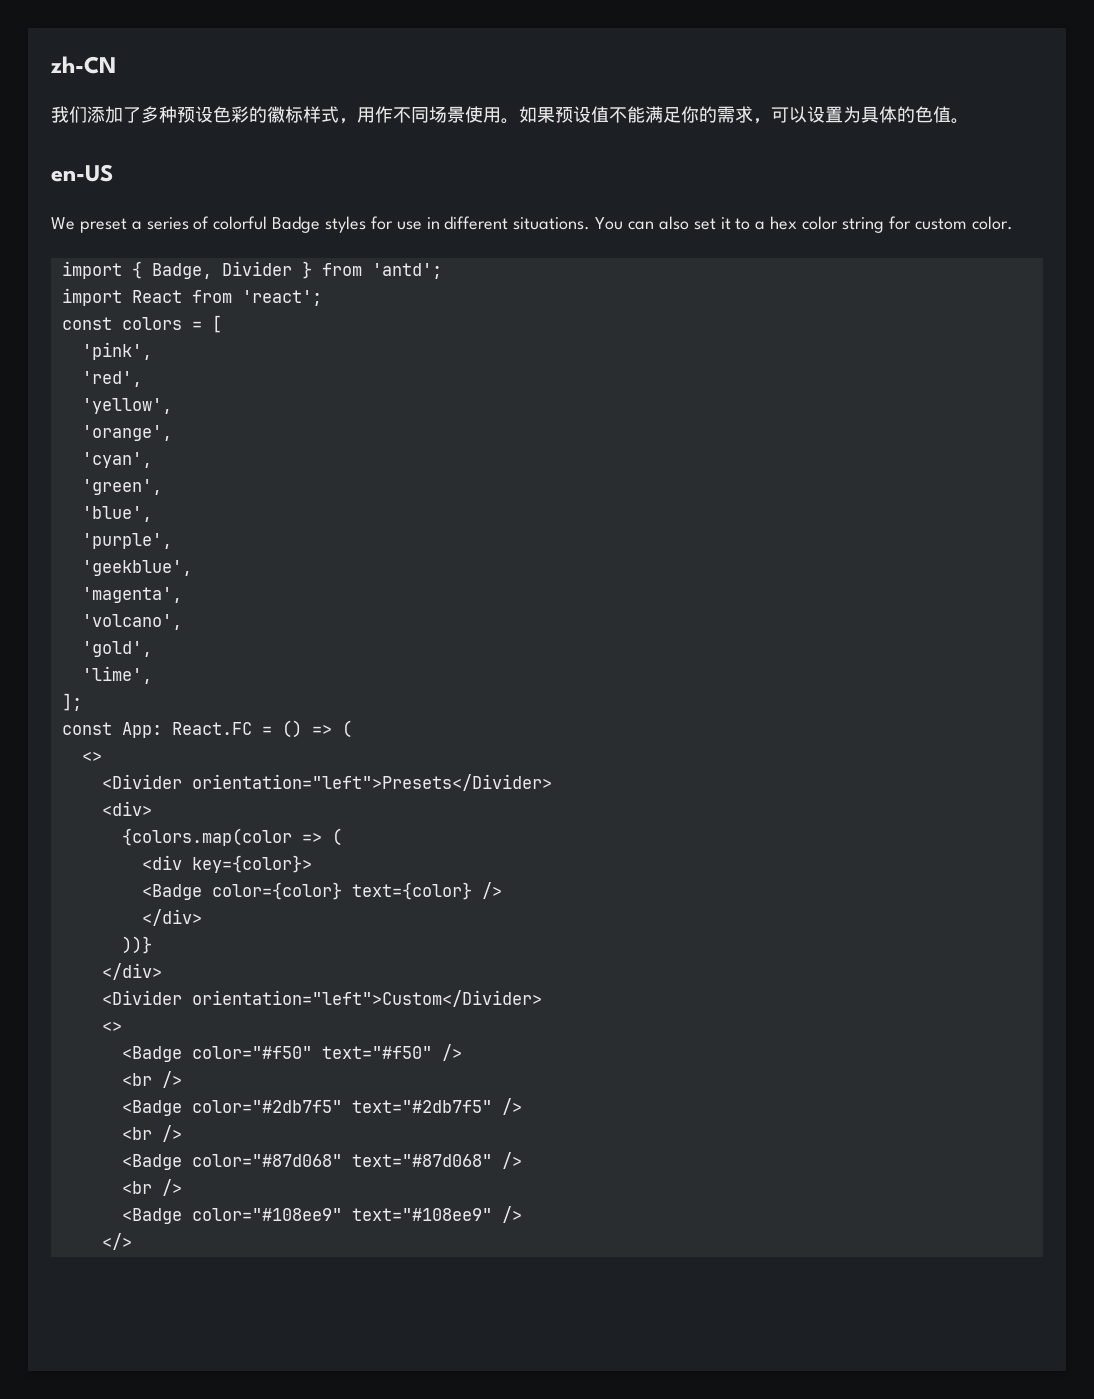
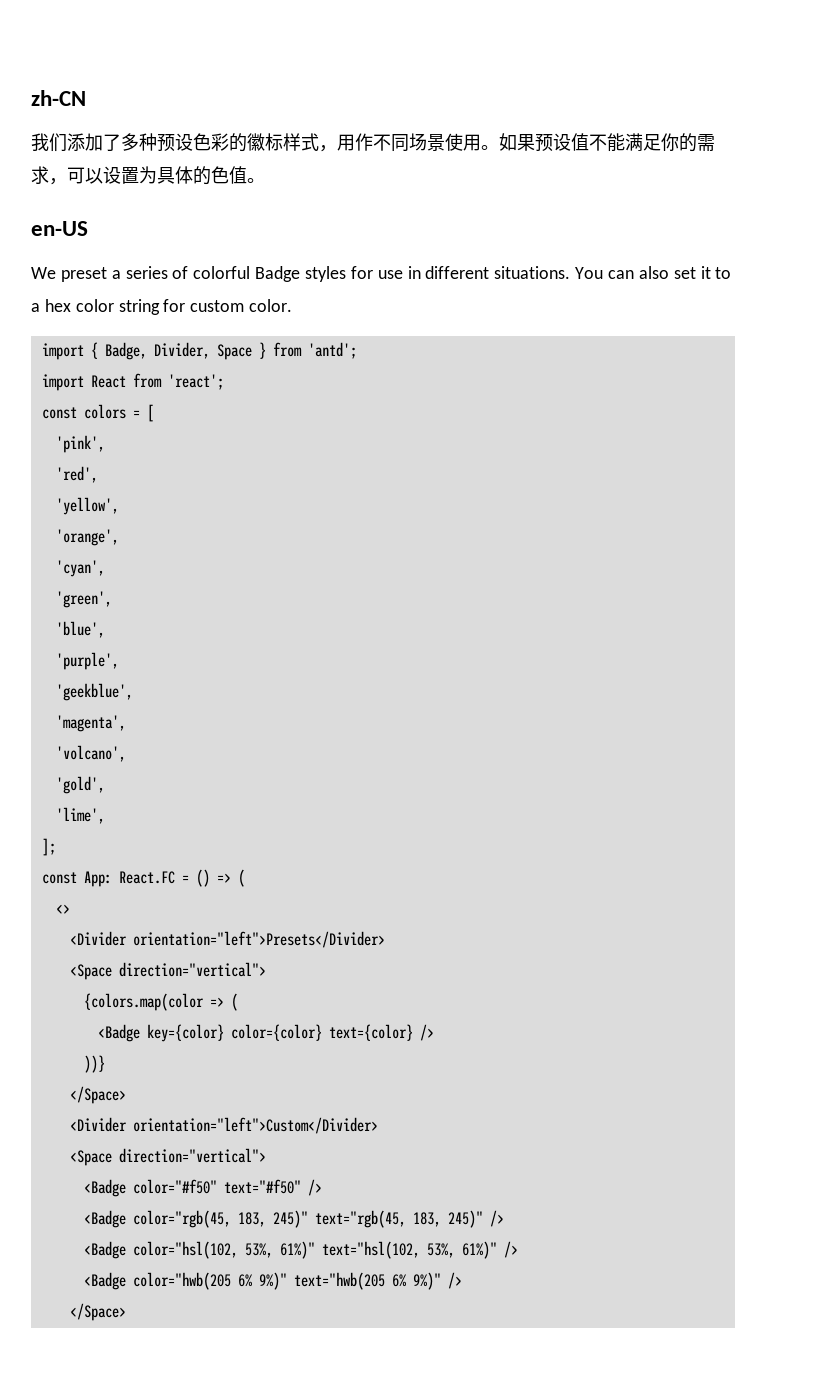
[221,261,292,276] Divider -> [153,342,252,360] Divider, Space
[101,801,152,816] <div> -> [69,962,266,980] <Space direction="vertical">
[141,855,312,873] [141,884,202,900] // <div key={color}> // <Badge -> [97,1024,224,1042] // <Badge key={color}
[141,909,202,926] // </div> -> (434, 1032) none
[101,963,162,980] </div> -> [69,1086,126,1104] </Space>
[101,1021,122,1032] <> -> [69,1148,266,1166] <Space direction="vertical">
[121,1071,182,1088] [121,1098,522,1116] [121,1125,182,1142] [121,1152,522,1170] [121,1179,182,1196] [121,1206,522,1224] [101,1233,132,1250] <br /> // <Badge color="#2db7f5" text="#2db7f5" /> // <br /> // <Badge color="#87d068" text="#87d068" /> // <br /> // <Badge color="#108ee9" text="#108ee9" /> // </> -> [83,1210,504,1228] [83,1241,518,1259] [83,1272,462,1290] [69,1303,126,1321] <Badge color="rgb(45, 183, 245)" text="rgb(45, 183, 245)" /> // <Badge color="hsl(102, 53%, 61%)" text="hsl(102, 53%, 61%)" /> // <Badge color="hwb(205 6% 9%)" text="hwb(205 6% 9%)" /> // </Space>

